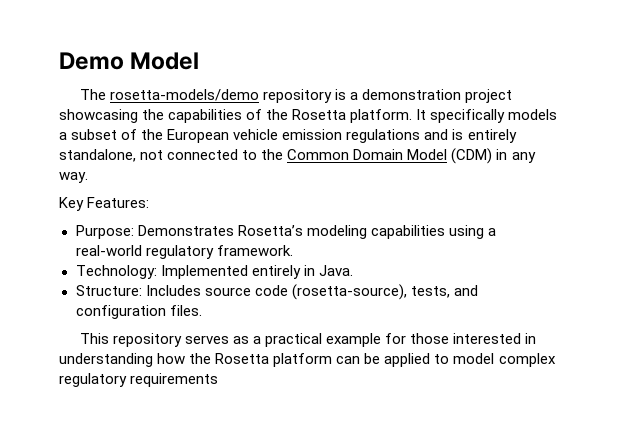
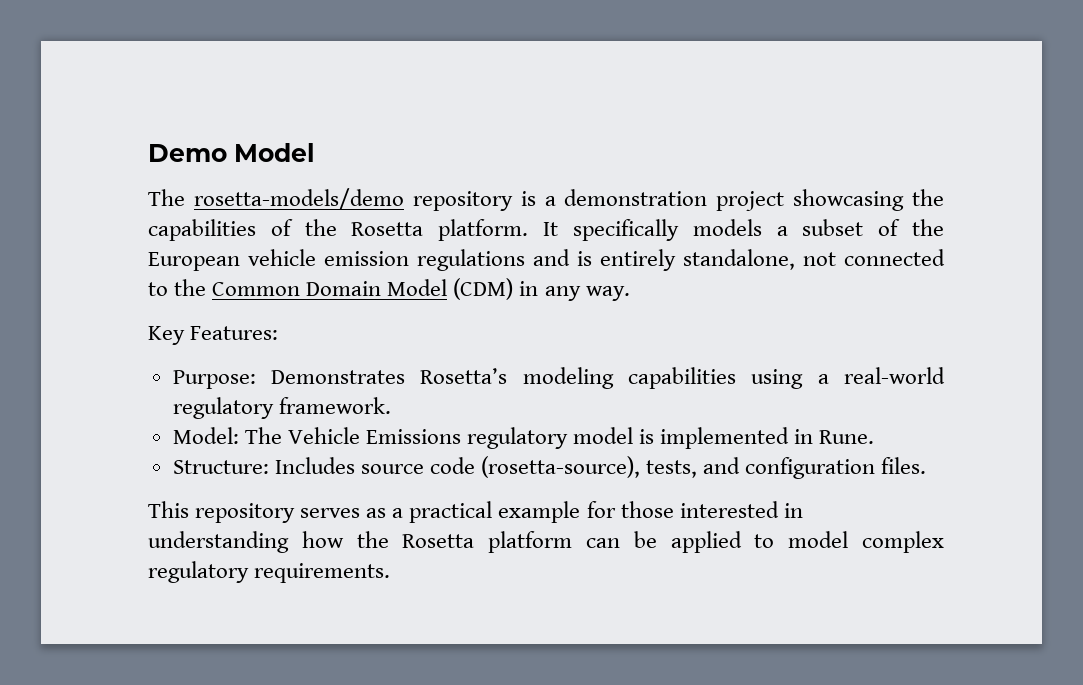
[75,265,353,279] Technology: Implemented entirely in Java. -> [172,427,875,449] Model: The Vehicle Emissions regulatory model is implemented in Rune.
[130,373,219,387] requirements -> [254,563,391,583] requirements.

